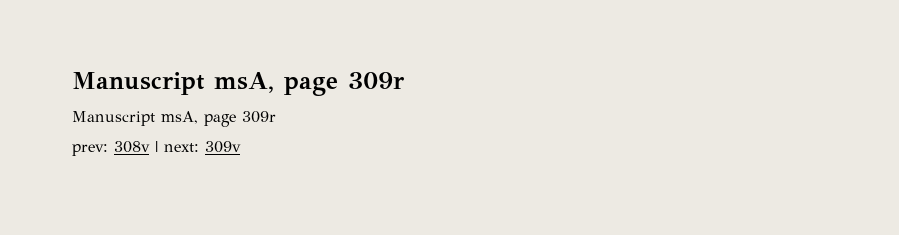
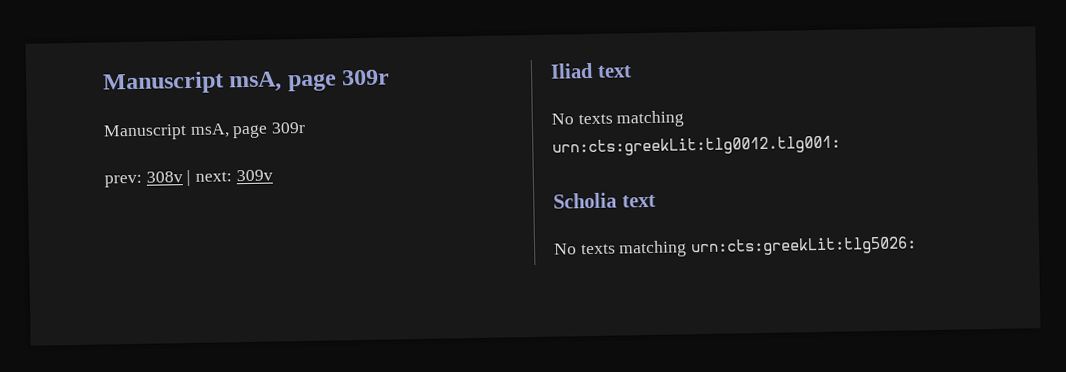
(241, 147) none -> [550,62,632,79] [551,110,685,128] [552,135,841,157] [553,192,656,209] [554,236,918,258] // Iliad text // No texts matching urn:cts:greekLit:tlg0012.tlg001: // Scholia text // No texts matching urn:cts:greekLit:tlg5026:

